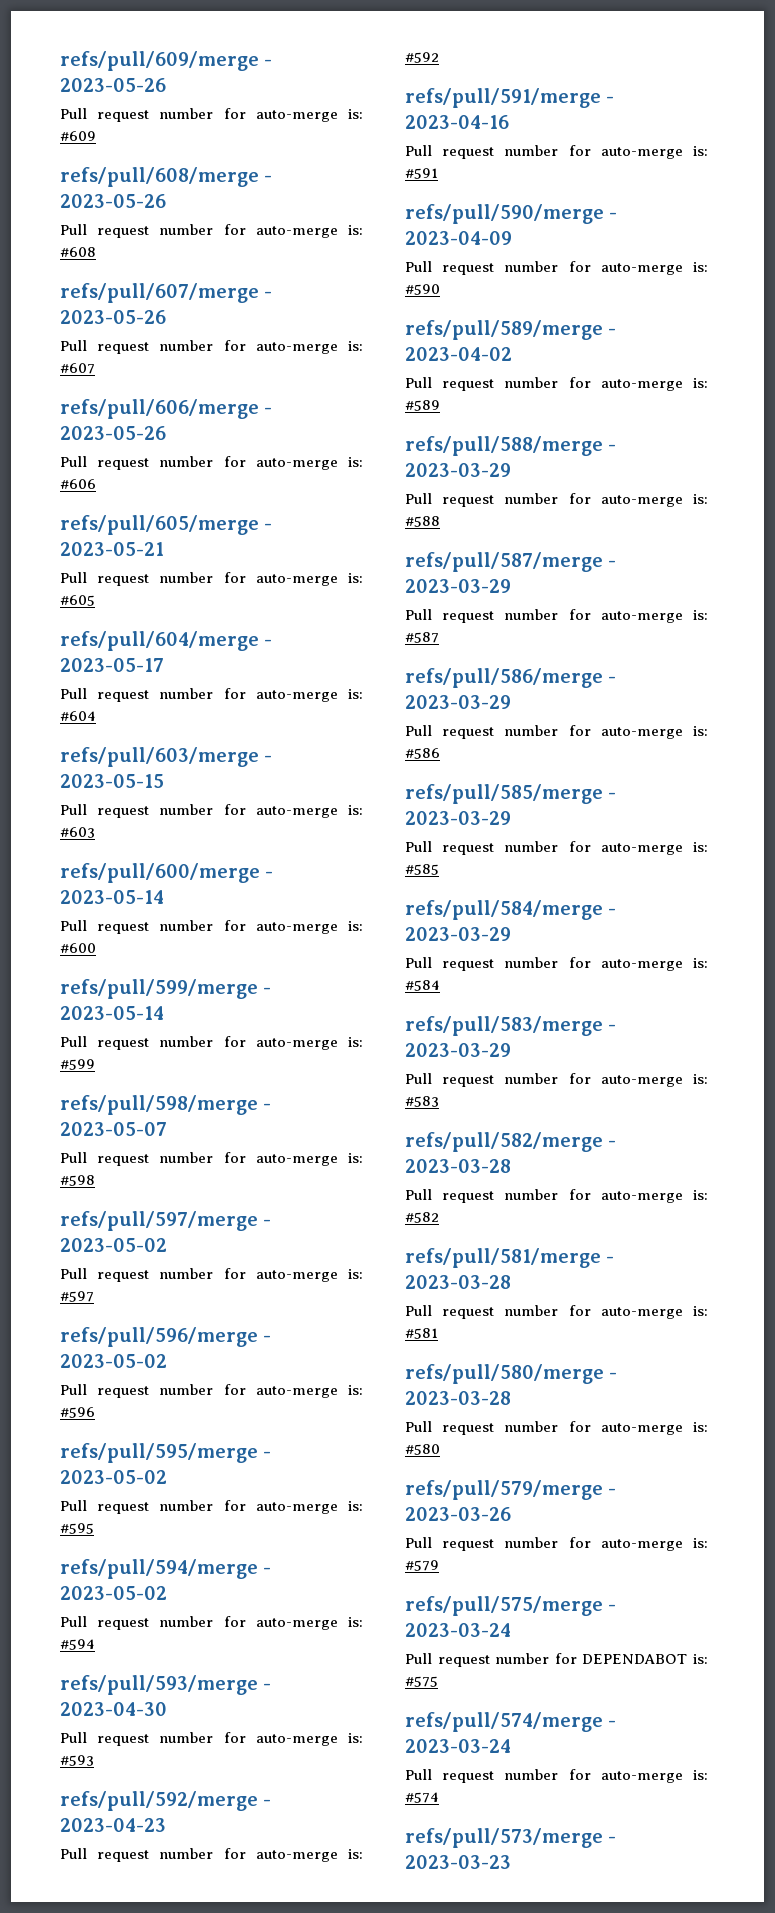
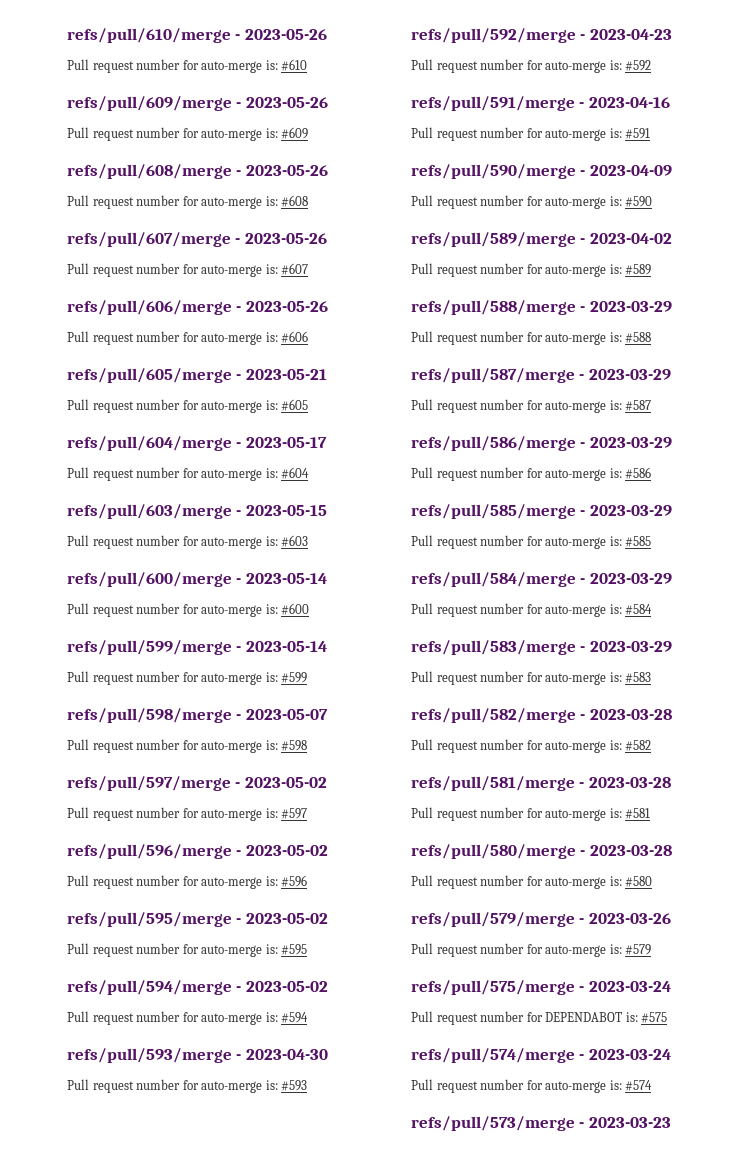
(60, 61) none -> [67,28,327,43] [67,59,308,73] refs/pull/610/merge - 2023-05-26 // Pull request number for auto-merge is: #610 //

